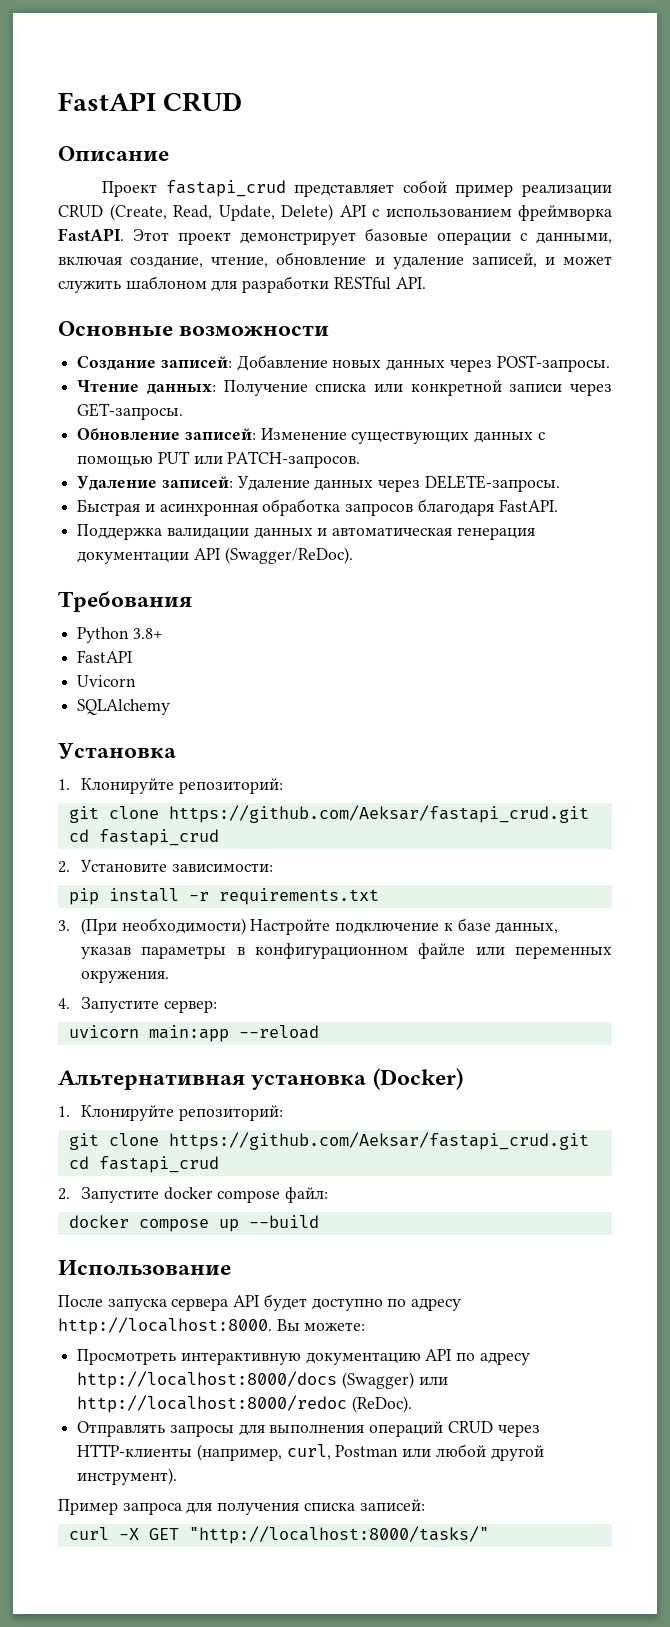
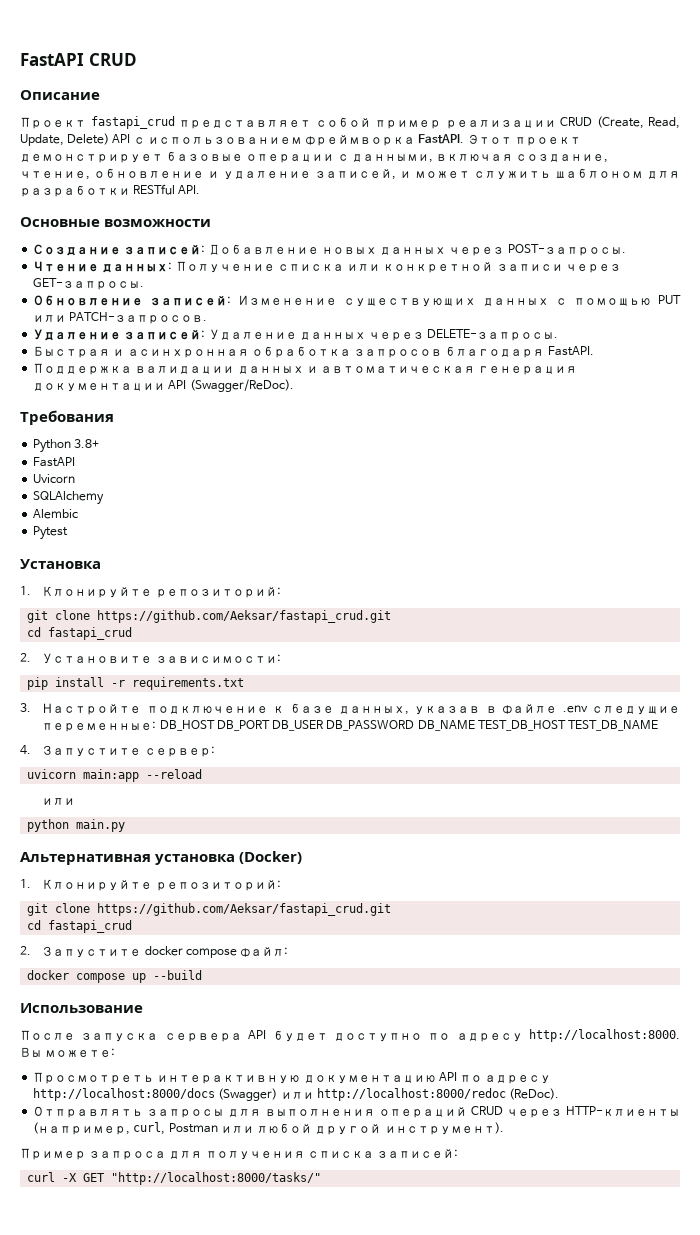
(171, 707) none -> [33,509,79,519] [33,526,69,540] // Alembic // Pytest
[80,918,246,935] (При необходимости) -> (31, 707) none
[141,943,612,959] [80,970,169,983] параметры в конфигурационном файле или переменных окружения. -> [485,704,680,715] [42,720,659,732] в файле .env следущие переменные: DB_HOST DB_PORT DB_USER DB_PASSWORD DB_NAME TEST_DB_HOST TEST_DB_NAME
(319, 1032) none -> [42,798,76,805] [27,819,126,832] // или // python main.py

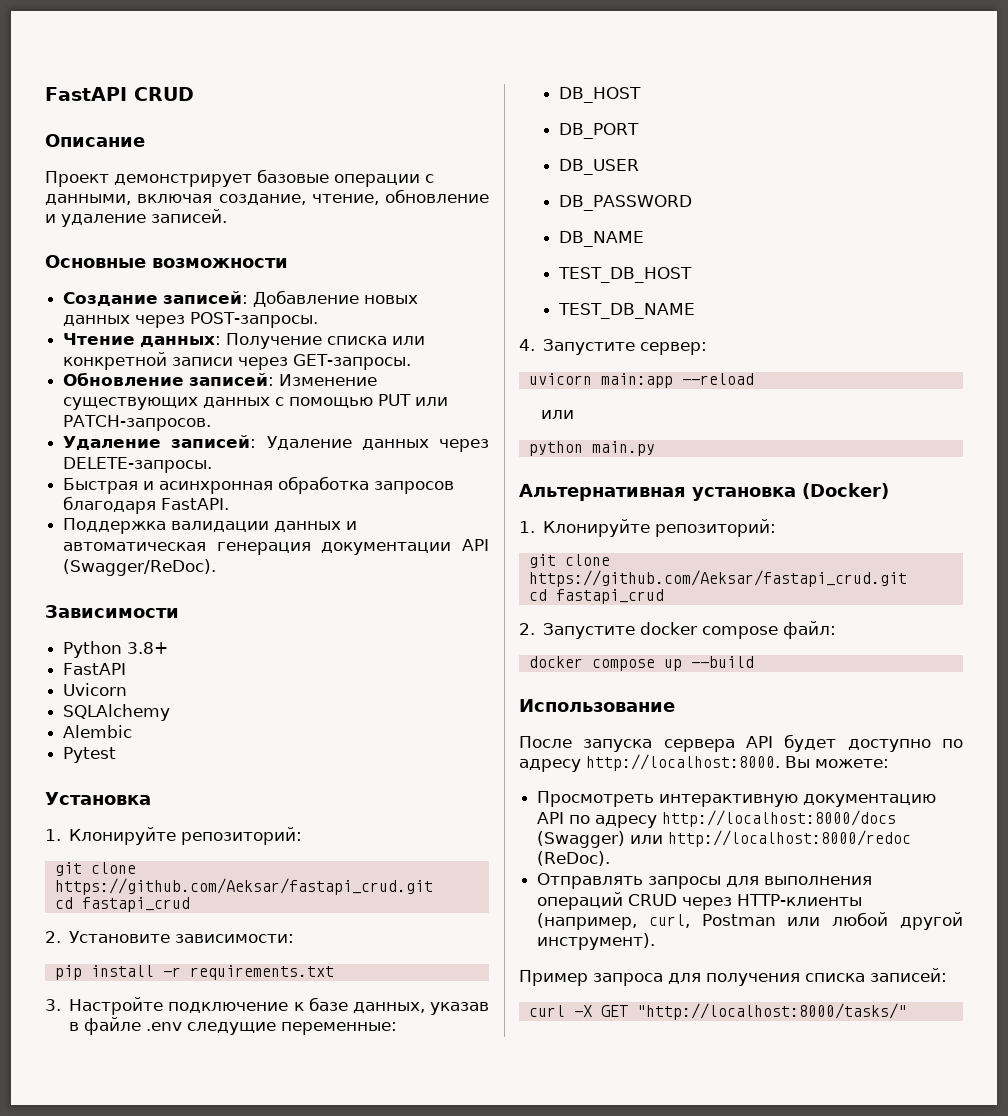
[90,116,680,129] [20,133,581,146] fastapi_crud представляет собой пример реализации CRUD (Create, Read, Update, Delete) API с использованием фреймворка FastAPI. Этот проект -> (109, 179) none
[315,168,680,180] [20,184,201,197] записей, и может служить шаблоном для разработки RESTful API. -> [151,209,227,223] записей.
[20,410,114,425] Требования -> [45,605,179,618] Зависимости
(157, 726) none -> (398, 1028) //
(215, 725) none -> (642, 95) //
(270, 725) none -> (640, 131) //
(325, 725) none -> (640, 167) //
(415, 725) none -> (693, 203) //
(475, 725) none -> (645, 239) //
(566, 725) none -> (693, 275) //

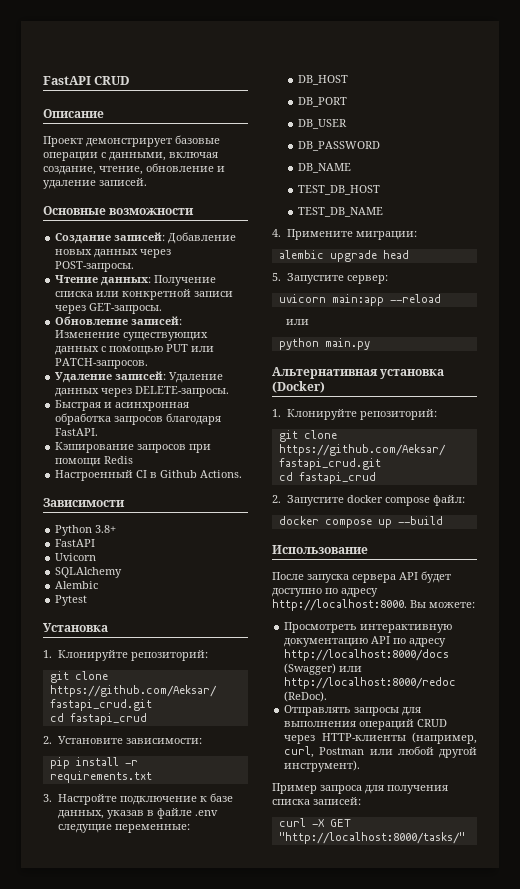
[63,518,358,534] [63,539,489,555] [63,559,217,576] Поддержка валидации данных и автоматическая генерация документации API (Swagger/ReDoc). -> [55,442,212,453] [55,456,134,467] [55,470,243,481] Кэширование запросов при помощи Redis // Настроенный CI в Github Actions.
(535, 345) none -> [286,229,417,240] [278,250,409,262] [272,273,281,281] Примените миграции: // alembic upgrade head // 5.

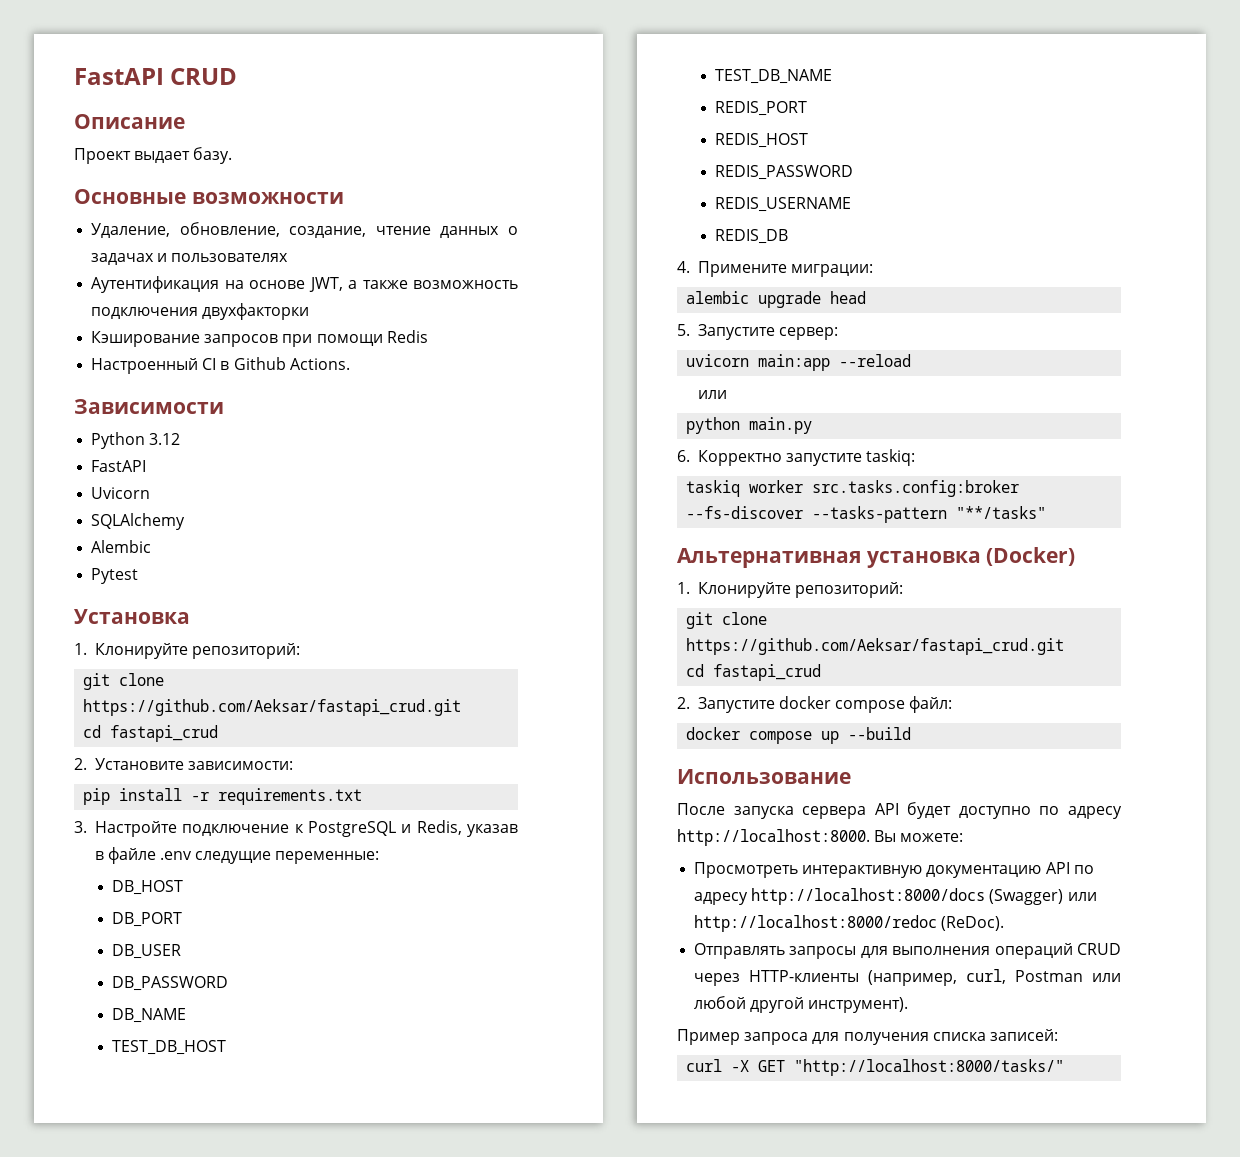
[86,135,220,147] [43,152,218,161] [43,163,225,175] [43,178,147,189] [43,206,195,215] [55,232,237,244] [55,249,172,258] [55,261,135,272] [55,275,217,286] [55,289,234,300] [55,303,163,314] [55,316,183,325] [55,330,209,341] [55,344,215,355] [55,358,149,369] [55,371,224,383] [55,386,230,397] [55,400,190,411] [55,413,222,425] [55,428,99,436] демонстрирует базовые операции с данными, включая создание, чтение, обновление и удаление записей. // Основные возможности // Создание записей: Добавление новых данных через POST-запросы. // Чтение данных: Получение списка или конкретной записи через GET-запросы. // Обновление записей: Изменение существующих данных с помощью PUT или PATCH-запросов. // Удаление записей: Удаление данных через DELETE-запросы. // Быстрая и асинхронная обработка запросов благодаря FastAPI. -> [134,147,233,164] [74,189,344,204] [91,222,518,238] [91,253,289,265] [91,276,518,293] [91,303,310,320] выдает базу. // Основные возможности // Удаление, обновление, создание, чтение данных о задачах и пользователях // Аутентификация на основе JWT, а также возможность подключения двухфакторки
[95,525,117,533] 3.8+ -> [149,433,181,445] 3.12
[209,793,233,802] [57,810,104,819] базе данных, -> [307,820,462,837] PostgreSQL и Redis,
(383, 212) none -> [714,101,807,116] [714,133,808,148] [714,165,853,180] [714,197,851,212] [714,229,788,244] // REDIS_PORT // REDIS_HOST // REDIS_PASSWORD // REDIS_USERNAME // REDIS_DB
(370, 344) none -> [677,449,916,466] [686,480,1020,497] [686,506,1047,523] // 6. Корректно запустите taskiq: // taskiq worker src.tasks.config:broker --fs-discover --tasks-pattern "**/tasks"

